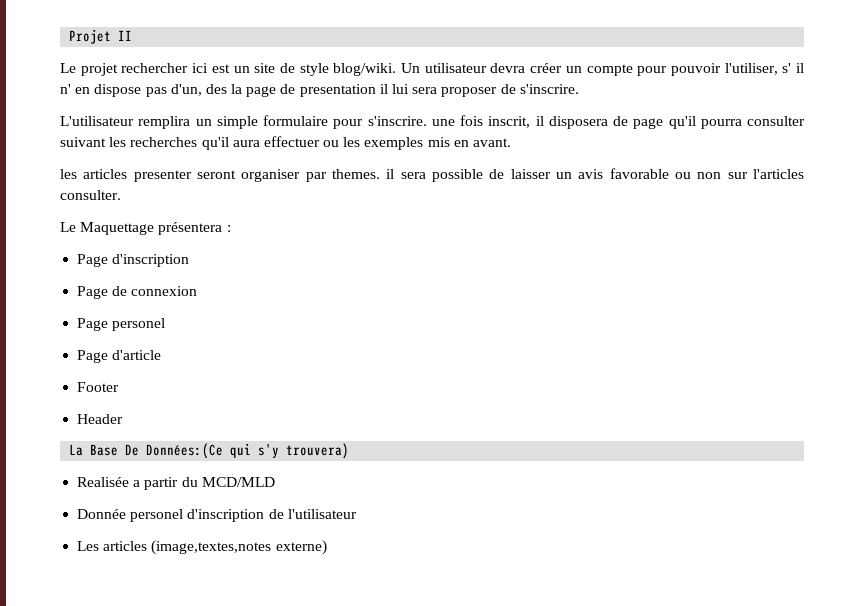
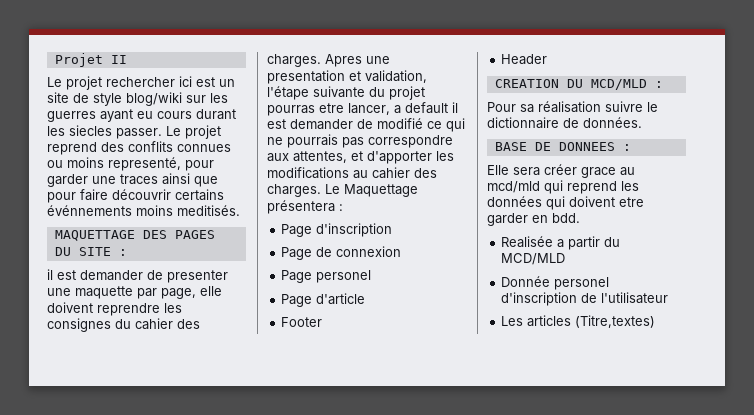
[333,63,805,76] [60,84,579,97] [60,115,805,129] [60,136,512,150] [60,168,805,182] [60,190,121,200] blog/wiki. Un utilisateur devra créer un compte pour pouvoir l'utiliser, s' il n' en dispose pas d'un, des la page de presentation il lui sera proposer de s'inscrire. // L'utilisateur remplira un simple formulaire pour s'inscrire. une fois inscrit, il disposera de page qu'il pourra consulter suivant les recherches qu'il aura effectuer ou les exemples mis en avant. // les articles presenter seront organiser par themes. il sera possible de laisser un avis favorable ou non sur l'articles consulter. // -> [126,92,228,106] [47,109,236,122] [47,125,221,139] [47,141,231,155] [47,157,214,171] [47,173,218,187] [47,189,224,203] [47,205,240,216] [54,230,215,241] [54,247,127,256] [47,269,228,283] [47,286,222,299] [47,302,182,316] [47,318,200,332] [267,54,390,67] [267,70,427,84] [267,86,425,100] [267,102,458,116] [267,118,465,132] [267,134,453,148] [267,151,454,164] [267,167,437,179] [267,184,321,197] blog/wiki sur les guerres ayant eu cours durant les siecles passer. Le projet reprend des conflits connues ou moins representé, pour garder une traces ainsi que pour faire découvrir certains événnements moins meditisés. // MAQUETTAGE DES PAGES DU SITE : // il est demander de presenter une maquette par page, elle doivent reprendre les consignes du cahier des charges. Apres une presentation et validation, l'étape suivante du projet pourras etre lancer, a default il est demander de modifié ce qui ne pourrais pas correspondre aux attentes, et d'apporter les modifications au cahier des charges.
[69,443,350,459] La Base De Données:(Ce qui s'y trouvera) -> [494,79,663,90] [487,101,658,113] [487,117,642,129] [494,142,631,151] [487,164,635,178] [487,180,639,194] [487,196,644,210] [487,213,580,226] CREATION DU MCD/MLD : // Pour sa réalisation suivre le dictionnaire de données. // BASE DE DONNEES : // Elle sera créer grace au mcd/mld qui reprend les données qui doivent etre garder en bdd.
[151,540,327,555] (image,textes,notes externe) -> [575,315,656,328] (Titre,textes)

